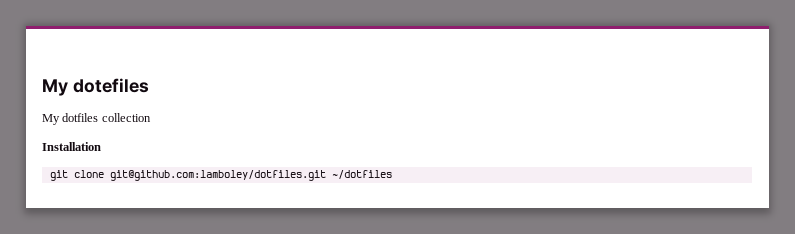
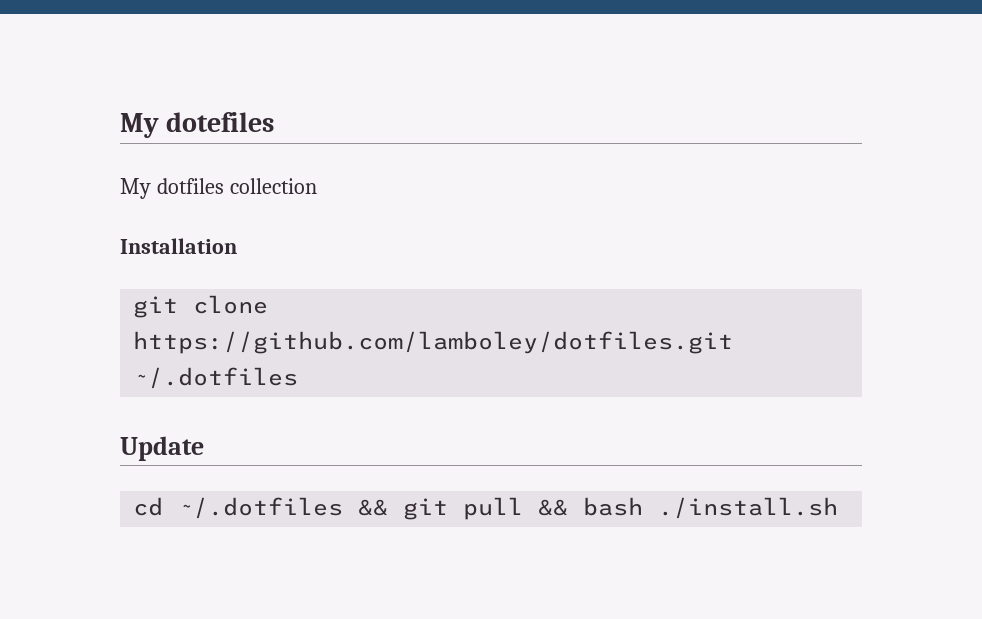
[109,170,392,181] git@github.com:lamboley/dotfiles.git ~/dotfiles -> [133,331,734,354] [133,367,299,389] [120,436,204,461] [133,497,839,520] https://github.com/lamboley/dotfiles.git ~/.dotfiles // Update // cd ~/.dotfiles && git pull && bash ./install.sh

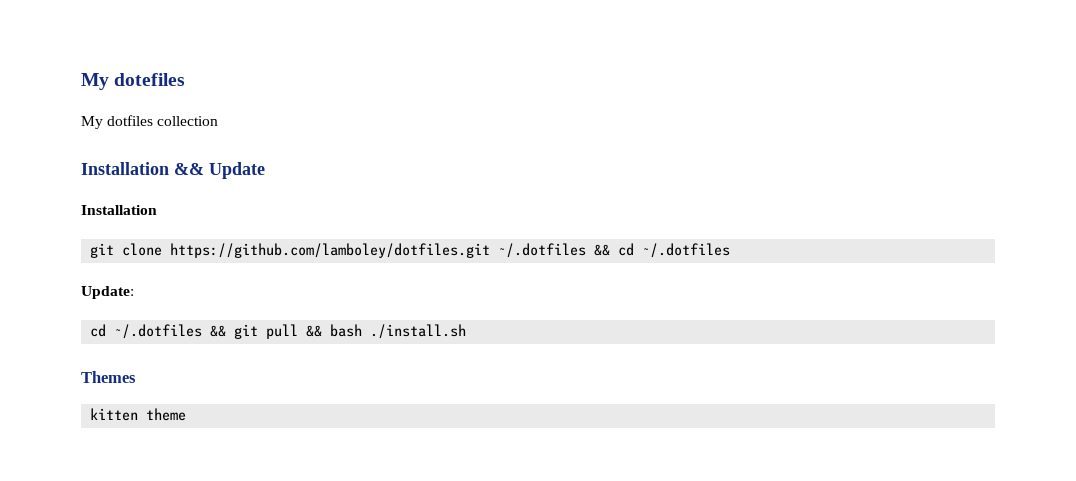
(317, 186) none -> [81,162,265,179] // Installation && Update
[120,436,204,461] // Update -> [594,243,731,258] [81,286,134,299] && cd ~/.dotfiles // Update:
(839, 508) none -> [81,371,136,383] [90,408,187,421] // Themes // kitten theme

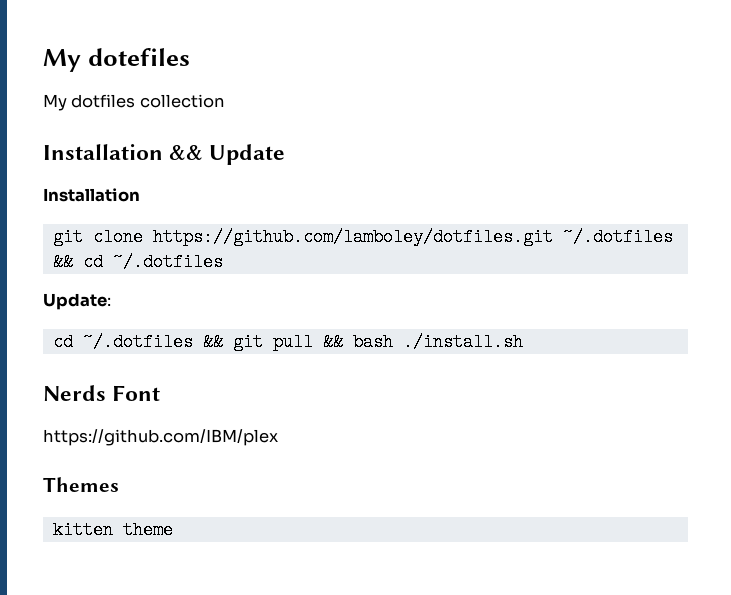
(467, 331) none -> [43,385,161,401] [43,429,278,446] // Nerds Font // https://github.com/IBM/plex

